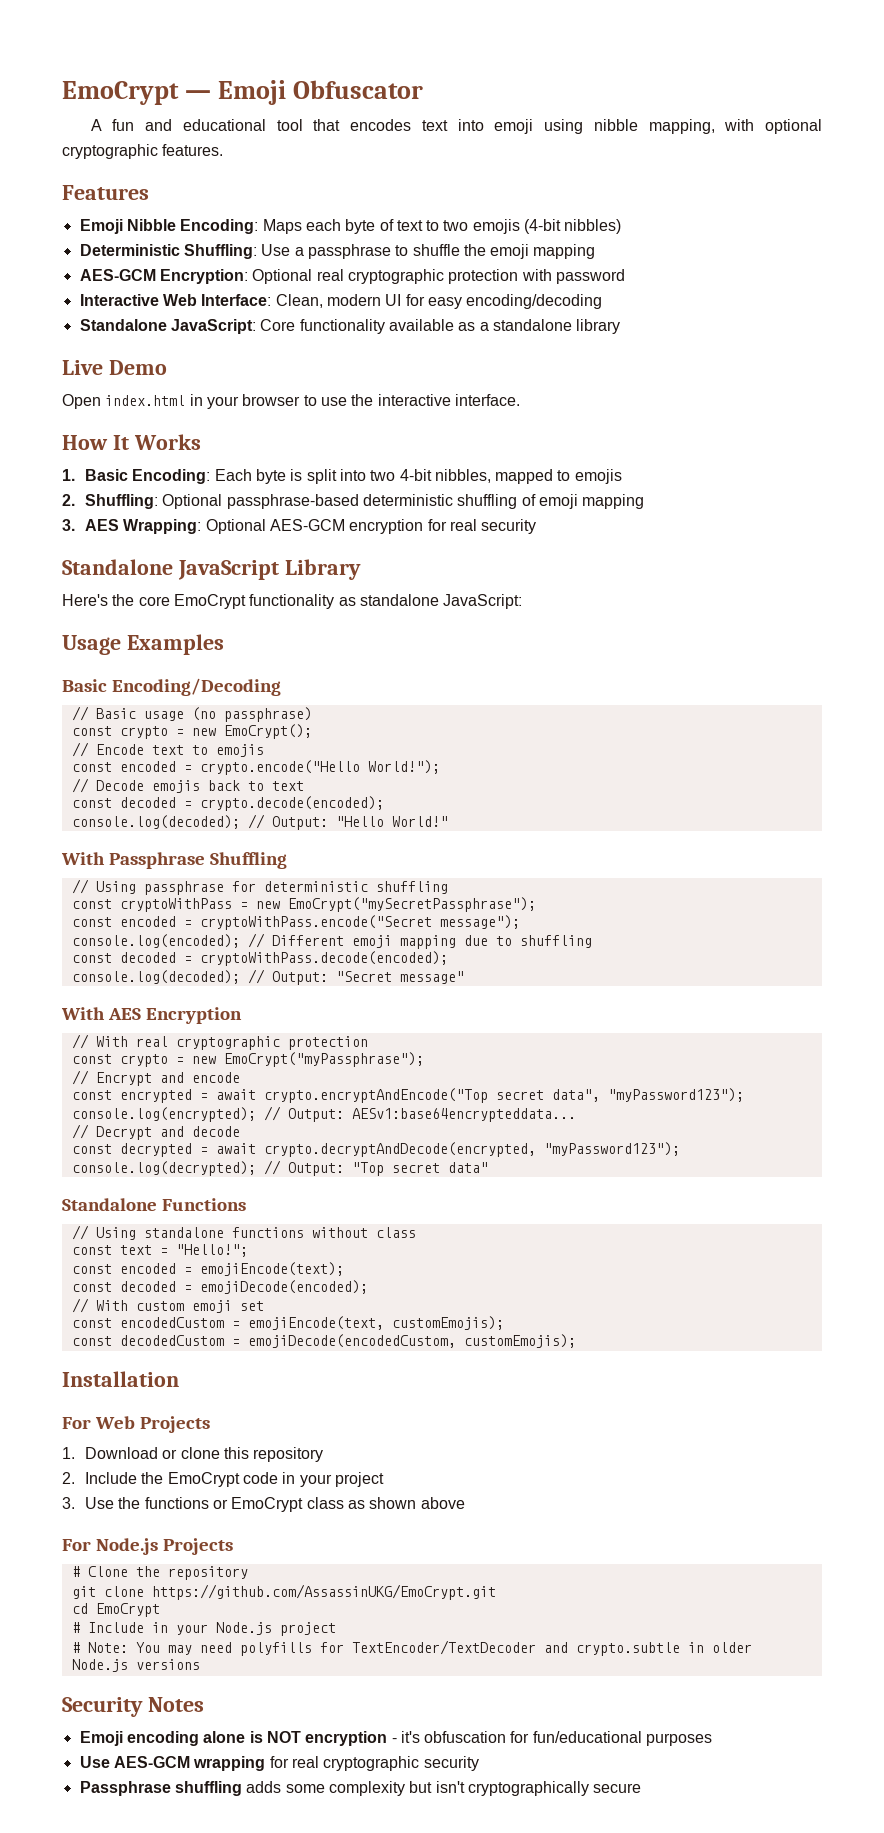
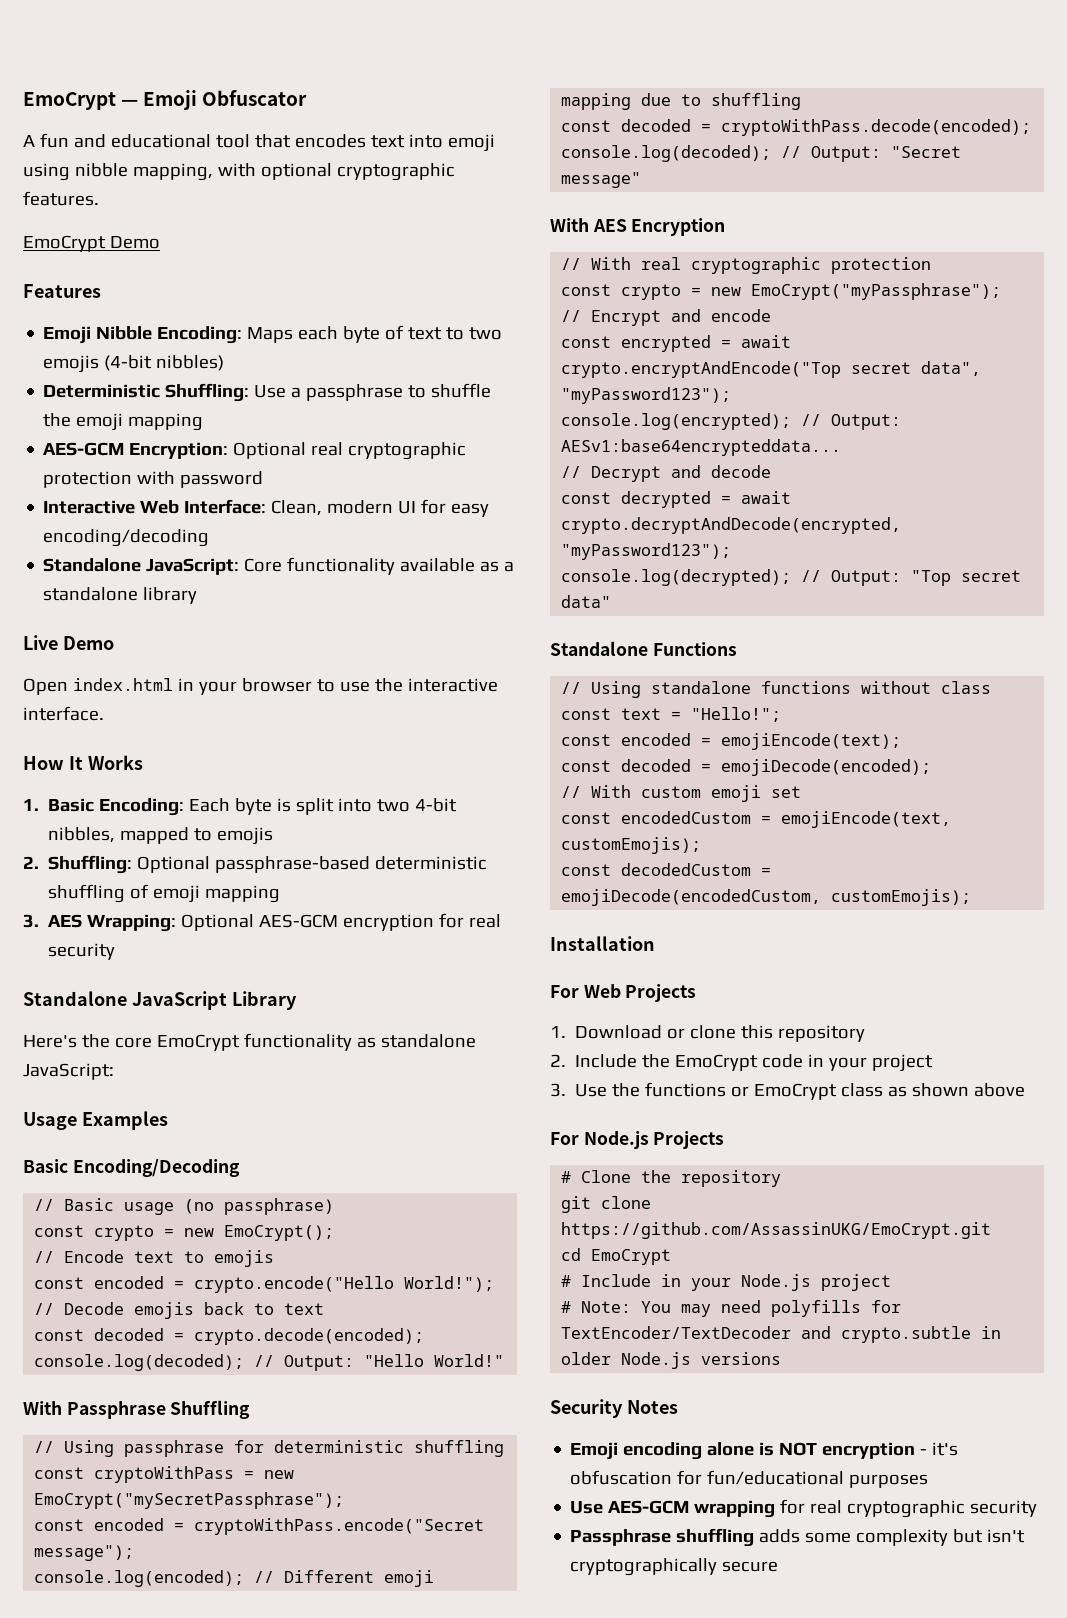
(224, 150) none -> [23,235,160,252] // EmoCrypt Demo

